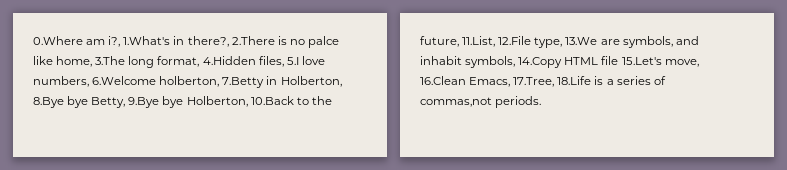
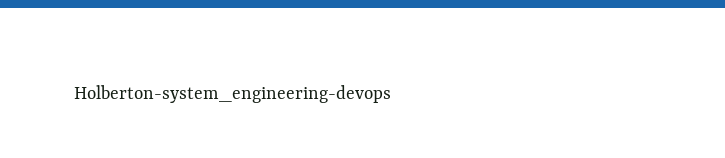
[33,36,339,48] [33,56,325,68] [33,76,342,88] [33,96,332,108] [420,36,699,48] [420,56,699,68] [420,76,666,87] [420,96,542,108] 0.Where am i?, 1.What's in there?, 2.There is no palce like home, 3.The long format, 4.Hidden files, 5.I love numbers, 6.Welcome holberton, 7.Betty in Holberton, 8.Bye bye Betty, 9.Bye bye Holberton, 10.Back to the future, 11.List, 12.File type, 13.We are symbols, and inhabit symbols, 14.Copy HTML file 15.Let's move, 16.Clean Emacs, 17.Tree, 18.Life is a series of commas,not periods. -> [74,85,391,103] Holberton-system_engineering-devops

